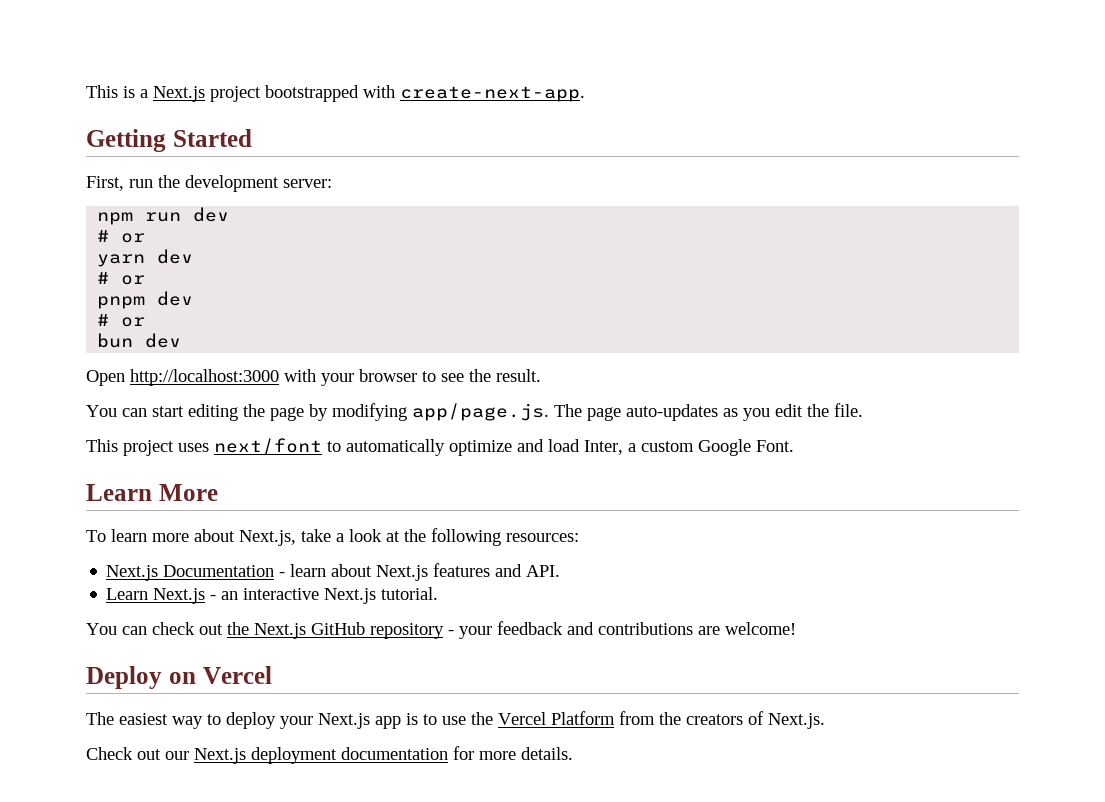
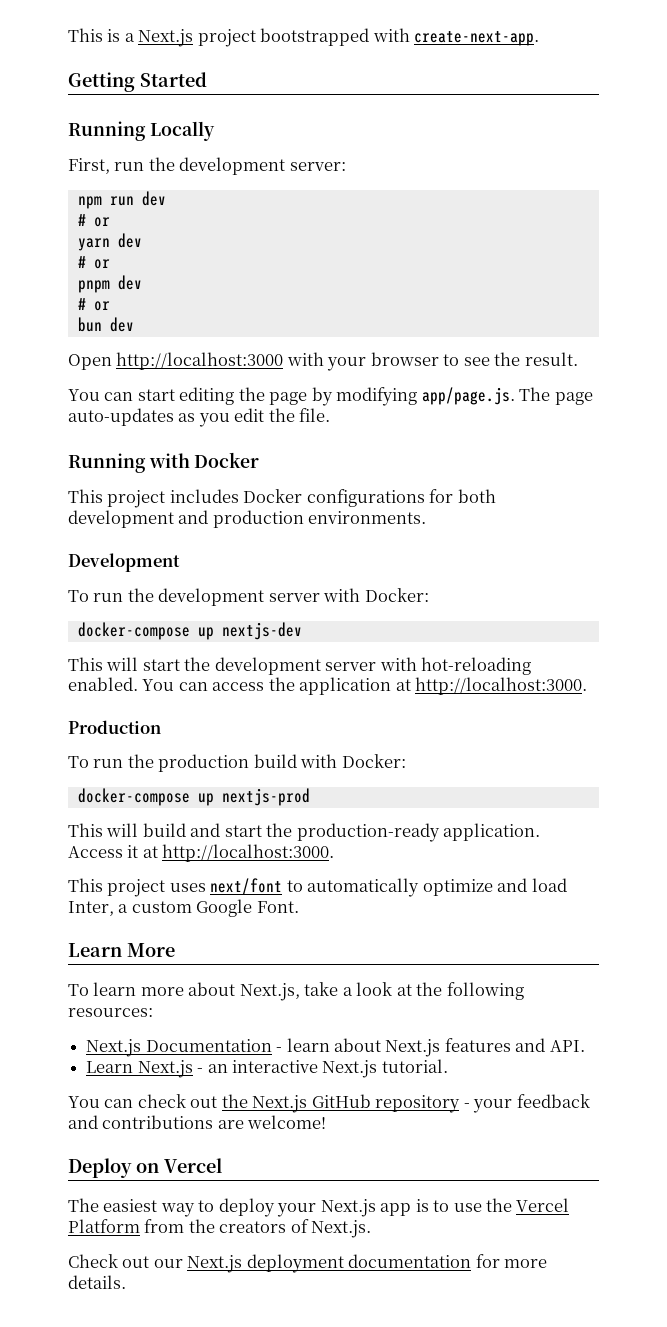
(252, 138) none -> [68,121,215,141] // Running Locally
(863, 410) none -> [68,452,260,473] [68,489,496,508] [68,510,427,528] [68,553,180,572] [68,588,429,606] [77,622,302,640] [68,657,532,675] [68,677,588,695] [68,720,161,734] [68,754,406,772] [77,788,310,806] [68,823,541,842] [68,844,335,862] // Running with Docker // This project includes Docker configurations for both development and production environments. // Development // To run the development server with Docker: // docker-compose up nextjs-dev // This will start the development server with hot-reloading enabled. You can access the application at http://localhost:3000. // Production // To run the production build with Docker: // docker-compose up nextjs-prod // This will build and start the production-ready application. Access it at http://localhost:3000.

